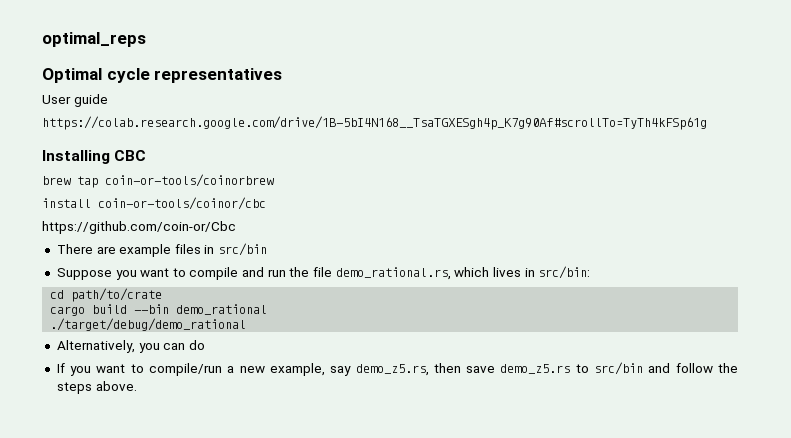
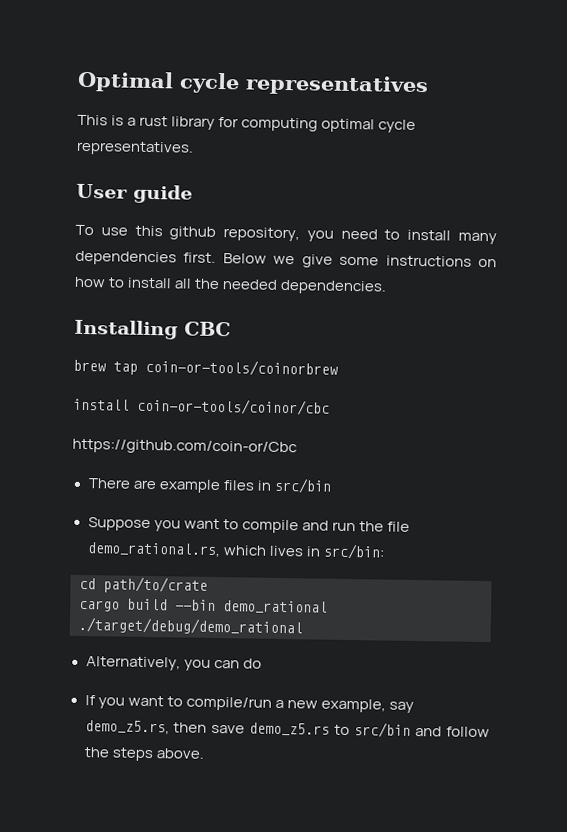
[42,32,146,47] optimal_reps // -> (77, 81) none
[42,94,108,107] [42,116,707,130] User guide // https://colab.research.google.com/drive/1B-5bI4N168__TsaTGXESgh4p_K7g90Af#scrollTo=TyTh4kFSp61g -> [77,114,417,133] [76,140,194,156] [76,183,193,204] [75,224,497,245] [75,250,498,268] [74,276,388,295] This is a rust library for computing optimal cycle representatives. // User guide // To use this github repository, you need to install many dependencies first. Below we give some instructions on how to install all the needed dependencies.

